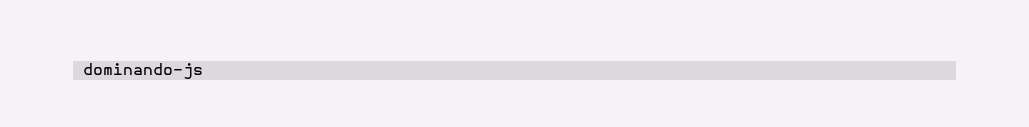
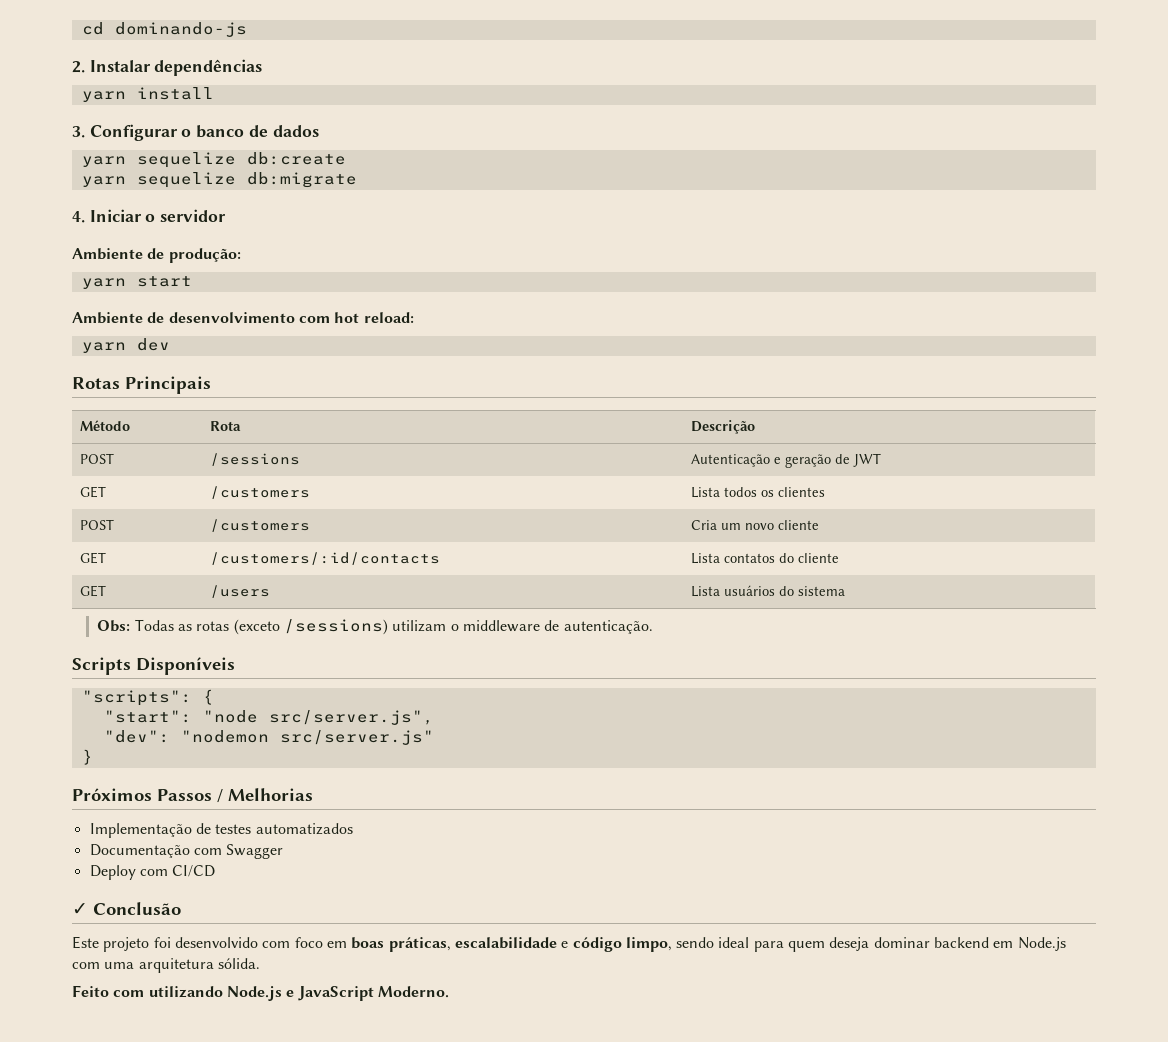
(83, 71) none -> [81,22,104,35] cd
(204, 71) none -> [72,59,263,76] [81,87,214,102] [72,124,319,141] [81,152,346,168] [81,172,357,188] [72,209,227,223] [72,248,241,263] [81,276,192,289] [72,312,414,324] [81,338,170,353] [72,376,211,394] [80,420,131,431] [210,421,242,431] [691,420,756,434] [80,453,115,464] [210,453,301,466] [691,453,882,468] [80,486,107,498] [210,486,311,499] [691,487,826,498] [80,519,115,530] [210,519,311,532] [691,520,820,530] [80,552,107,564] [210,552,441,565] [691,553,840,564] [80,585,107,597] [210,585,271,598] [691,585,846,597] [97,619,653,635] [72,657,235,675] [81,689,214,706] [103,710,434,725] [103,730,434,745] [81,749,93,765] [72,788,313,803] [89,823,353,838] [89,844,284,859] [89,865,216,880] [72,902,181,915] [72,936,1066,952] [72,958,260,973] [72,985,449,1001] // 2. Instalar dependências // yarn install // 3. Configurar o banco de dados // yarn sequelize db:create // yarn sequelize db:migrate // 4. Iniciar o servidor // Ambiente de produção: // yarn start // Ambiente de desenvolvimento com hot reload: // yarn dev // Rotas Principais // Método | Rota | Descrição // POST | /sessions | Autenticação e geração de JWT // GET | /customers | Lista todos os clientes // POST | /customers | Cria um novo cliente // GET | /customers/:id/contacts | Lista contatos do cliente // GET | /users | Lista usuários do sistema // Obs: Todas as rotas (exceto /sessions) utilizam o middleware de autenticação. // Scripts Disponíveis // "scripts": { // "start": "node src/server.js", // "dev": "nodemon src/server.js" // } // Próximos Passos / Melhorias // Implementação de testes automatizados // Documentação com Swagger // Deploy com CI/CD // ✓ Conclusão // Este projeto foi desenvolvido com foco em boas práticas, escalabilidade e código limpo, sendo ideal para quem deseja dominar backend em Node.js com uma arquitetura sólida. // Feito com utilizando Node.js e JavaScript Moderno.

